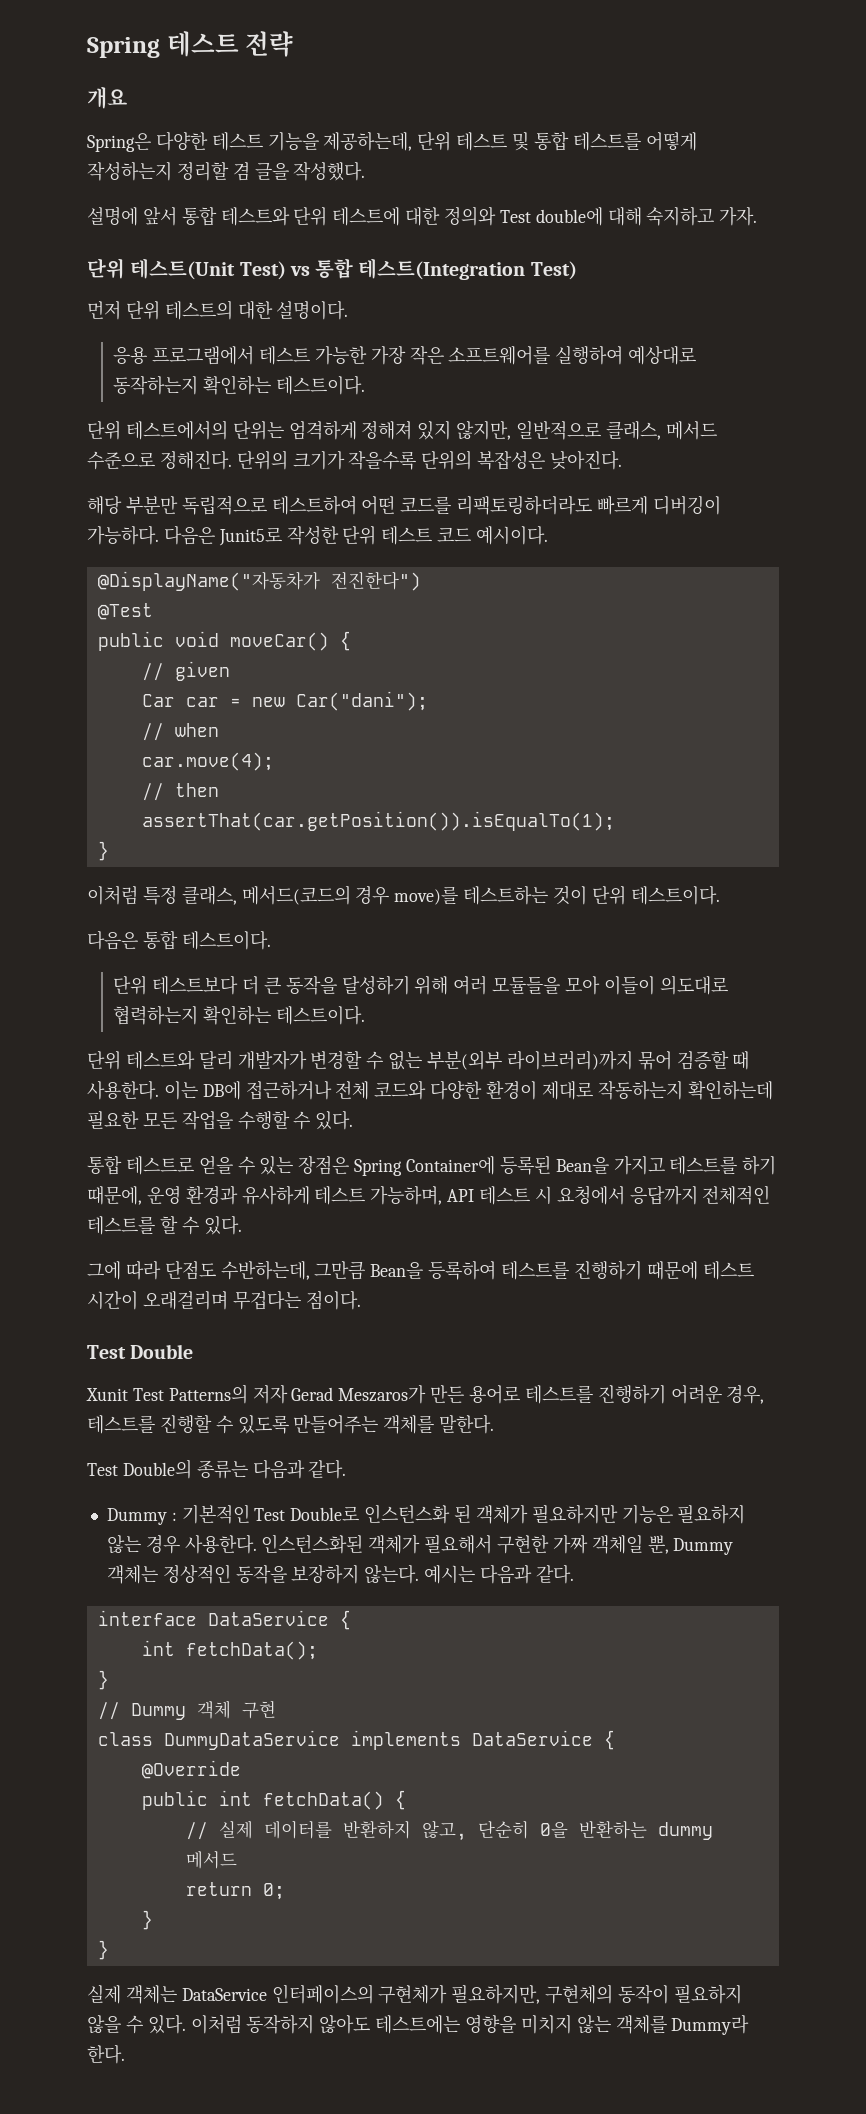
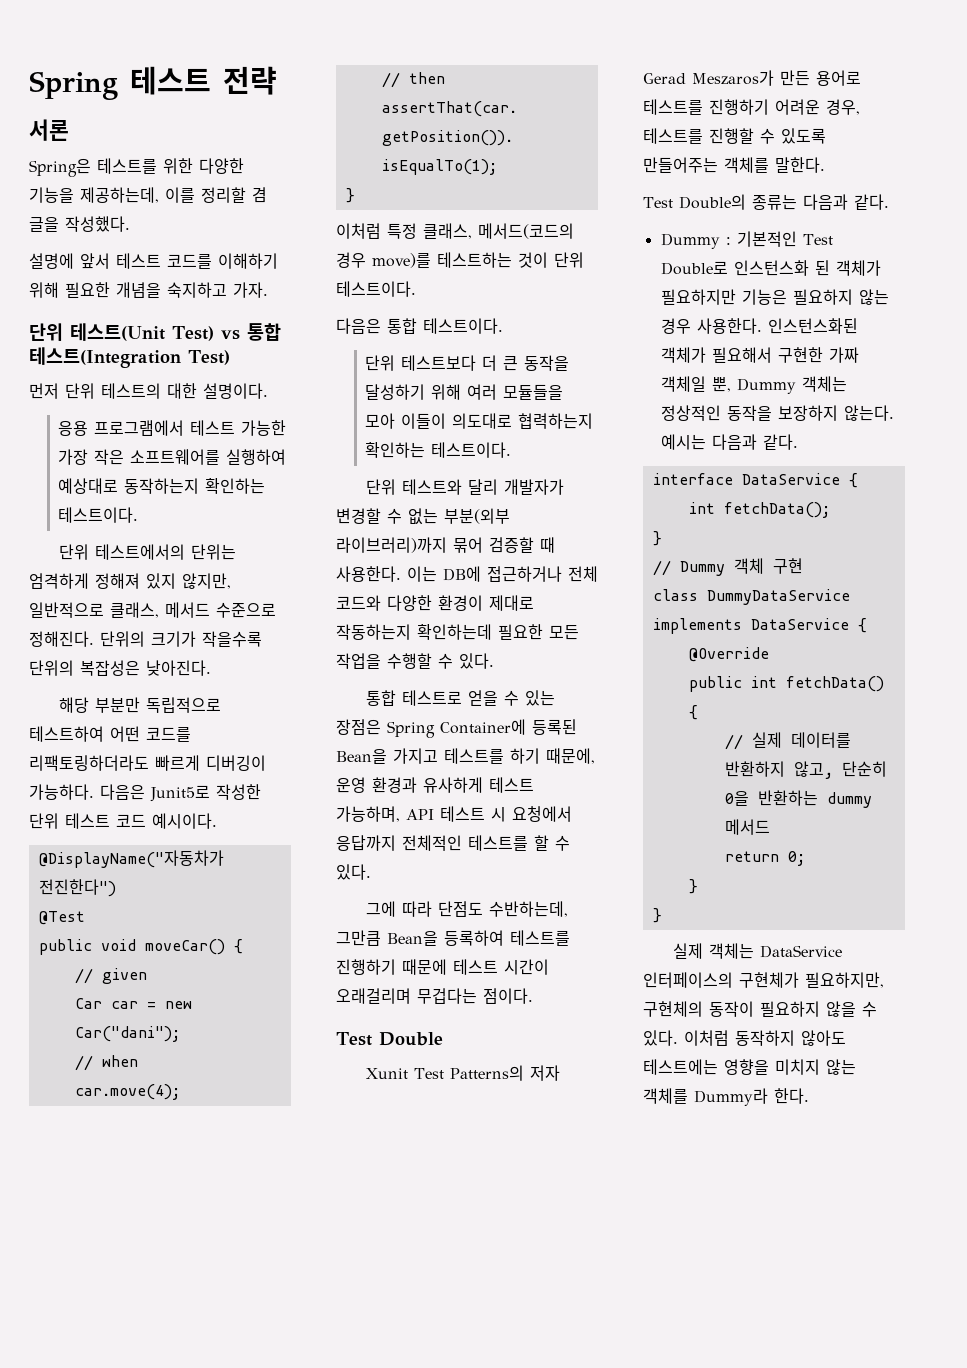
[87,87,127,109] 개요 -> [29,119,69,141] 서론
[155,131,697,151] [87,161,172,181] 다양한 테스트 기능을 제공하는데, 단위 테스트 및 통합 테스트를 어떻게 작성하는지 -> [97,158,244,174] [29,187,195,203] 테스트를 위한 다양한 기능을 제공하는데, 이를
[181,206,642,226] 통합 테스트와 단위 테스트에 대한 정의와 Test double에 대해 -> [116,253,278,269] [29,282,161,298] 테스트 코드를 이해하기 위해 필요한 개념을

